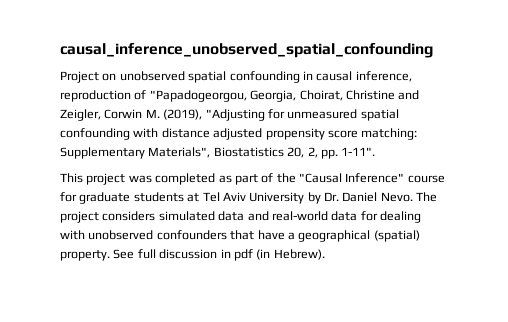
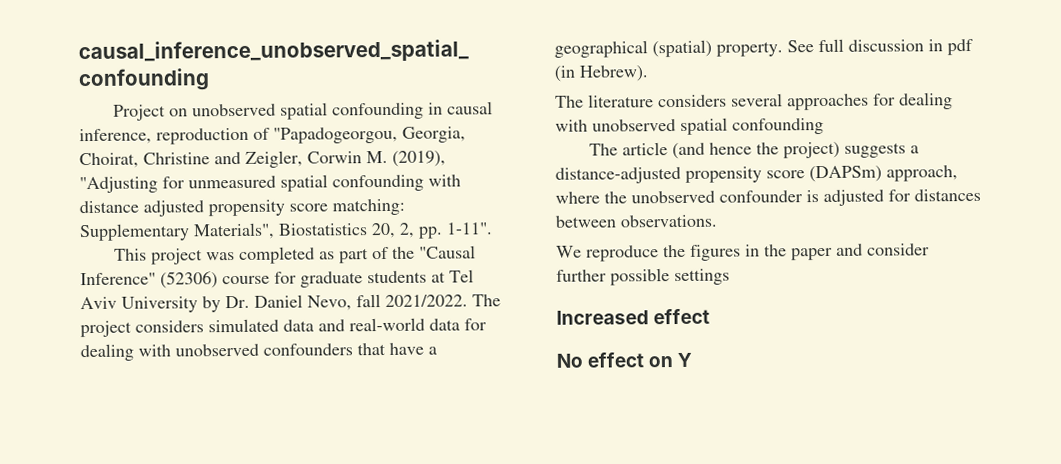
(405, 178) none -> [160,271,218,289] (52306)
[380,192,413,202] Nevo. -> [307,294,468,311] Nevo, fall 2021/2022.
(325, 254) none -> [555,92,953,111] [555,117,824,135] [589,141,920,160] [555,165,958,184] [555,188,981,207] [555,214,717,228] [556,243,930,262] [556,268,730,286] [556,308,711,325] [556,352,693,368] // The literature considers several approaches for dealing with unobserved spatial confounding // The article (and hence the project) suggests a distance-adjusted propensity score (DAPSm) approach, where the unobserved confounder is adjusted for distances between observations. // We reproduce the figures in the paper and consider further possible settings // Increased effect // No effect on Y

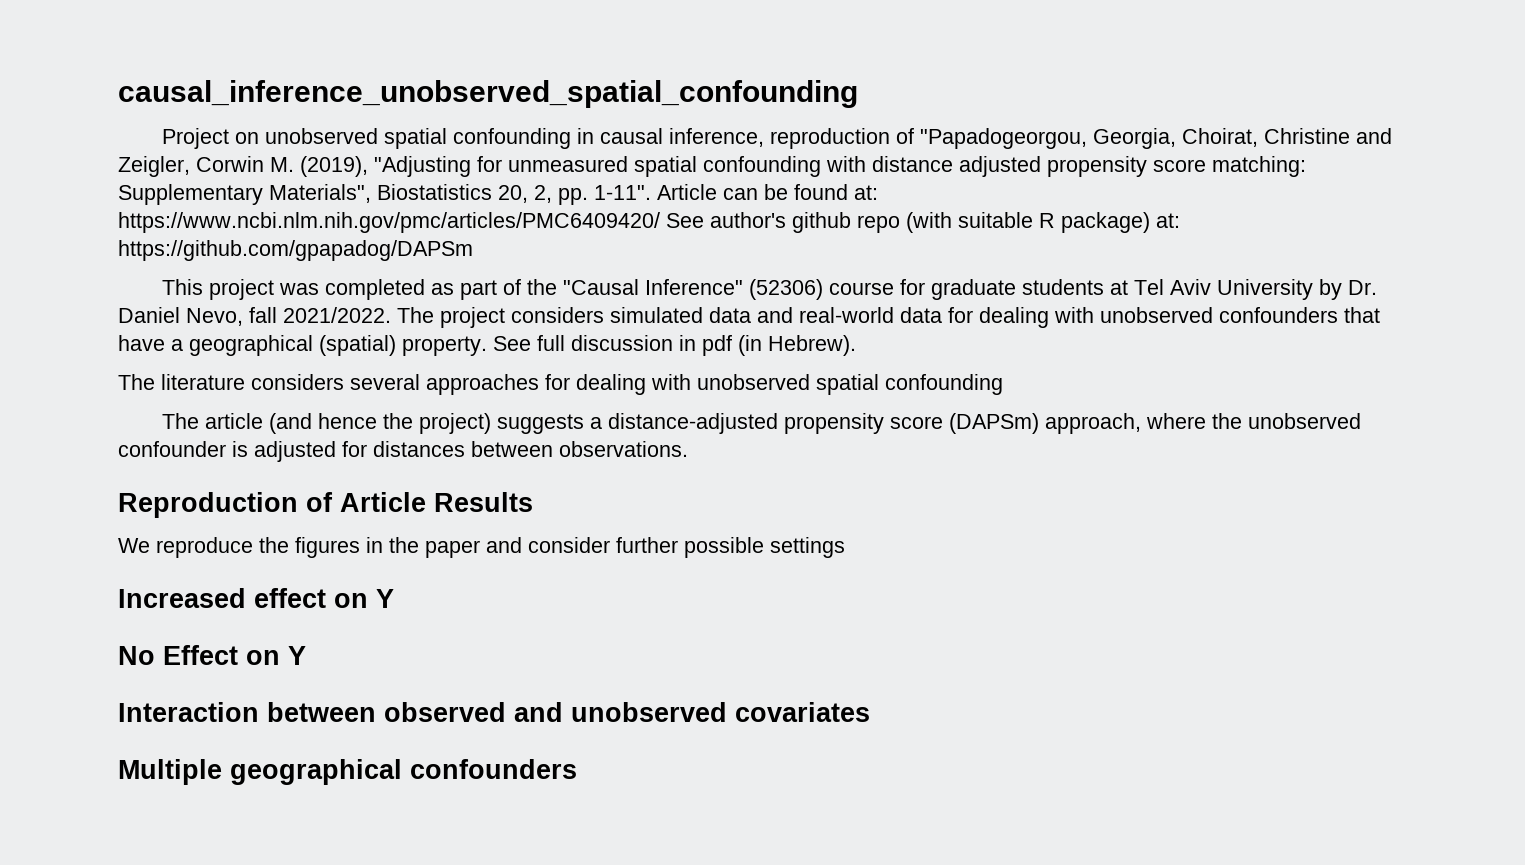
(493, 228) none -> [657,184,878,200] [118,212,1180,233] [118,240,473,261] Article can be found at: https://www.ncbi.nlm.nih.gov/pmc/articles/PMC6409420/ See author's github repo (with suitable R package) at: https://github.com/gpapadog/DAPSm
(717, 221) none -> [118,492,533,518] // Reproduction of Article Results
(711, 316) none -> [334,589,394,608] on Y
[587,352,693,368] effect on Y -> [163,645,306,665] [118,702,870,722] [118,759,577,785] Effect on Y // Interaction between observed and unobserved covariates // Multiple geographical confounders

